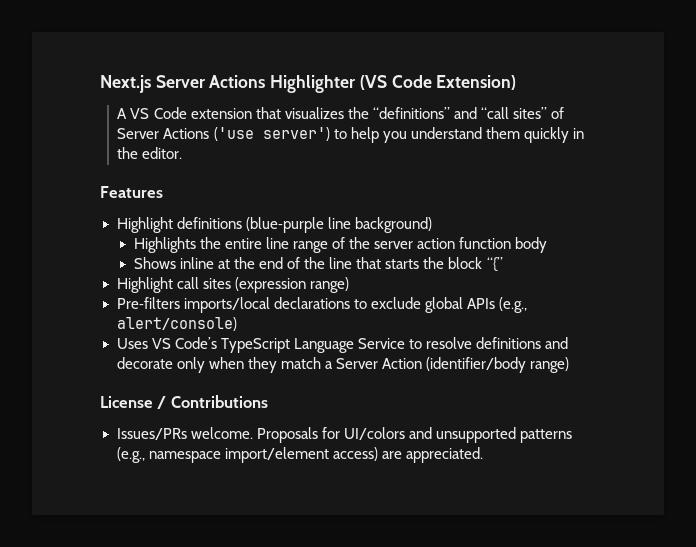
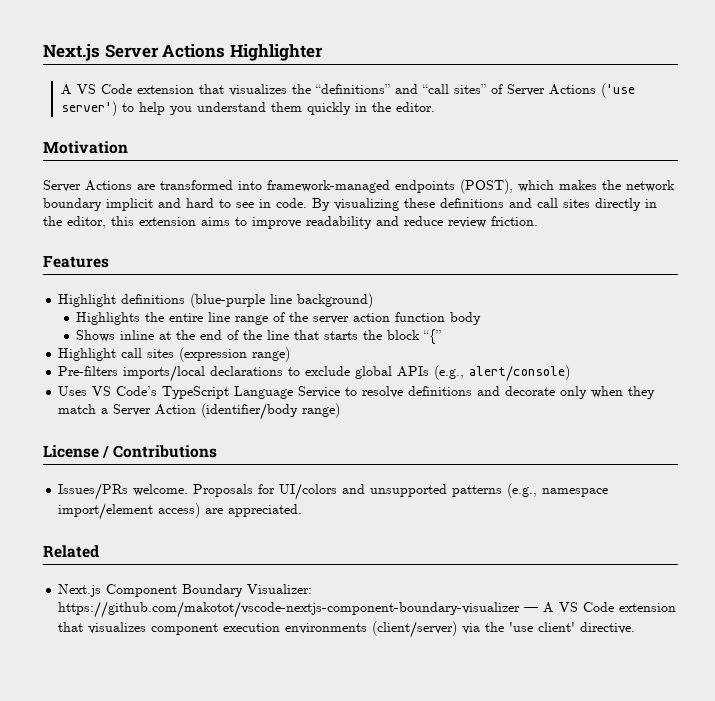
[359,75,517,90] (VS Code Extension) -> (323, 52) none
(183, 153) none -> [43,141,128,154] [43,179,675,194] [43,198,657,211] [43,216,538,229] // Motivation // Server Actions are transformed into framework‑managed endpoints (POST), which makes the network boundary implicit and hard to see in code. By visualizing these definitions and call sites directly in the editor, this extension aims to improve readability and reduce review friction.
(483, 455) none -> [43,545,99,558] [58,584,313,597] [58,601,677,618] [58,621,636,638] // Related // Next.js Component Boundary Visualizer: https://github.com/makotot/vscode-nextjs-component-boundary-visualizer — A VS Code extension that visualizes component execution environments (client/server) via the 'use client' directive.

